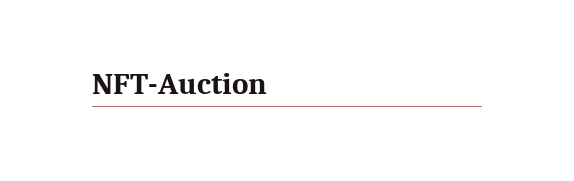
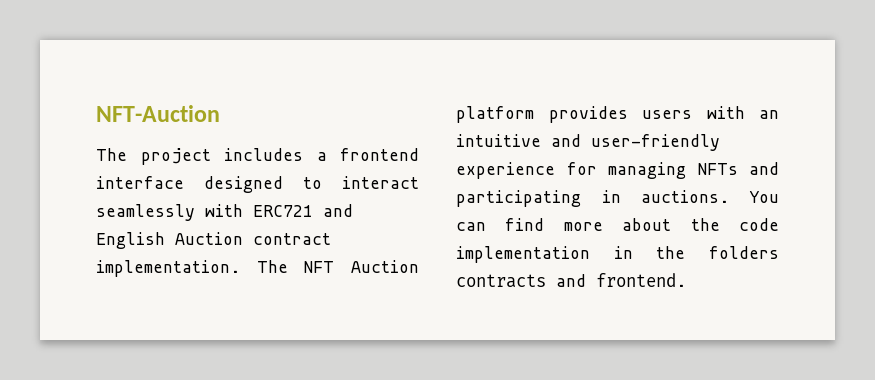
(267, 83) none -> [96,148,419,165] [96,176,419,193] [96,204,353,221] [96,232,331,249] [96,260,419,277] [456,106,779,123] [456,134,720,151] [456,162,779,179] [456,190,779,207] [456,218,779,231] [456,246,779,263] [456,273,686,288] // The project includes a frontend interface designed to interact seamlessly with ERC721 and English Auction contract implementation. The NFT Auction platform provides users with an intuitive and user-friendly experience for managing NFTs and participating in auctions. You can find more about the code implementation in the folders contracts and frontend.

